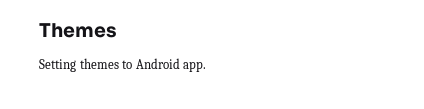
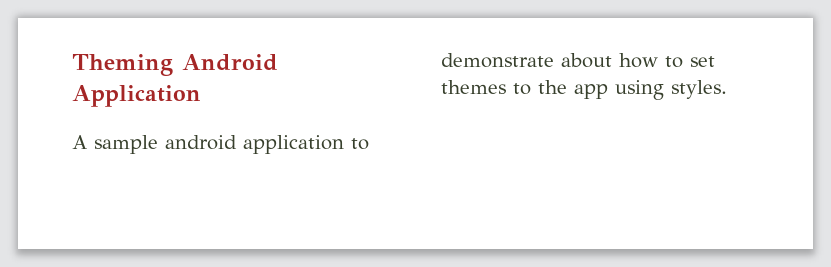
[39,23,117,38] [39,58,207,72] Themes // Setting themes to Android app. -> [72,54,278,76] [72,85,201,107] [72,135,369,154] [441,53,715,68] [441,80,727,100] Theming Android Application // A sample android application to demonstrate about how to set themes to the app using styles.

